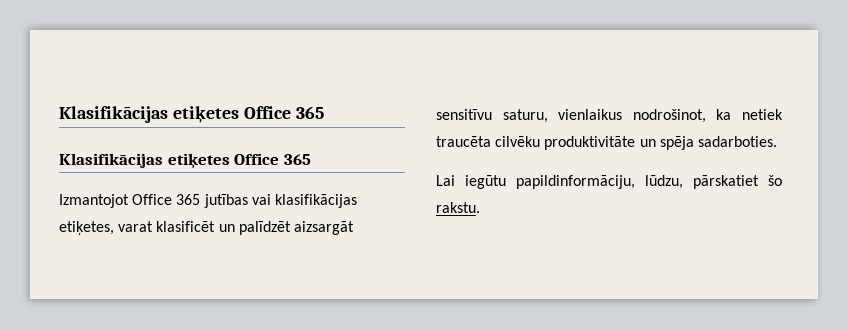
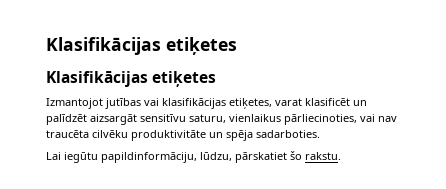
[59,106,324,123] [59,153,311,169] Klasifikācijas etiķetes Office 365 // Klasifikācijas etiķetes Office 365 -> [46,37,237,55] [46,71,217,87] Klasifikācijas etiķetes // Klasifikācijas etiķetes
[132,194,201,205] Office 365 -> (103, 103) none
[632,109,783,123] nodrošinot, ka netiek -> [284,114,397,125] pārliecinoties, vai nav

